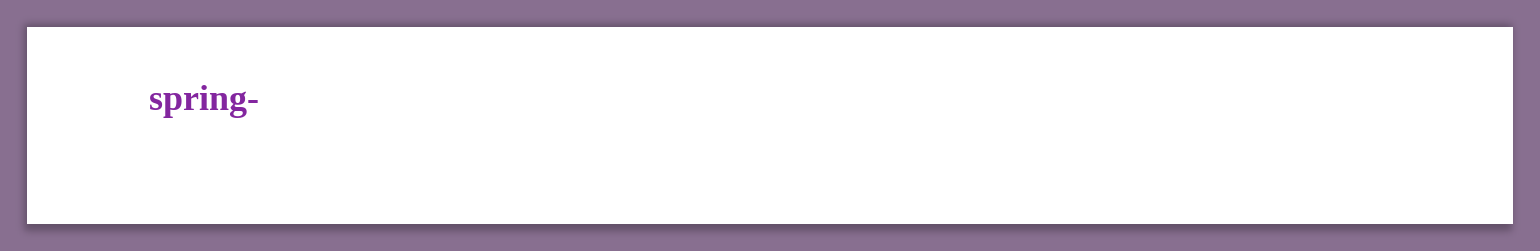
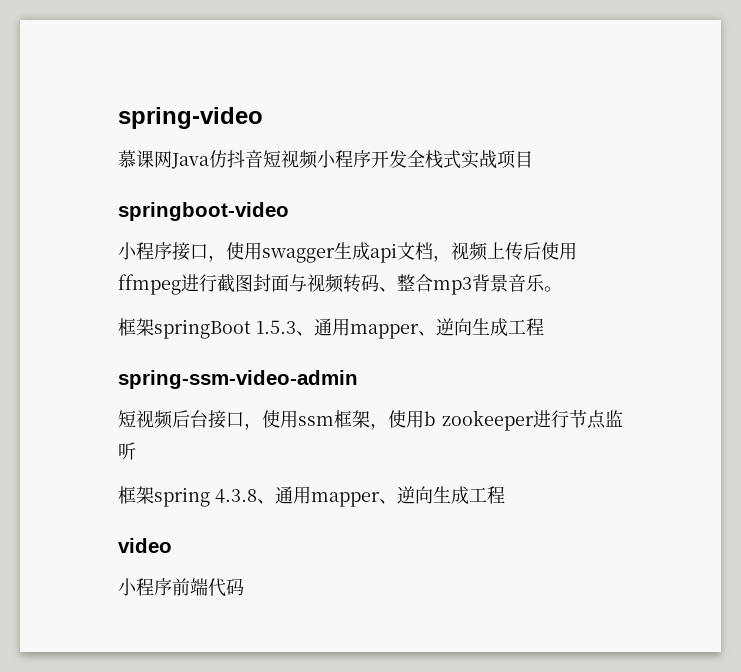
[149,85,259,118] spring- -> [118,107,263,129] [118,150,533,169] [118,202,289,221] [118,242,577,263] [118,274,562,295] [118,318,544,339] [118,370,358,389] [118,410,623,431] [118,442,136,460] [118,486,505,507] [118,538,172,553] [118,578,244,597] spring-video // 慕课网Java仿抖音短视频小程序开发全栈式实战项目 // springboot-video // 小程序接口，使用swagger生成api文档，视频上传后使用ffmpeg进行截图封面与视频转码、整合mp3背景音乐。 // 框架springBoot 1.5.3、通用mapper、逆向生成工程 // spring-ssm-video-admin // 短视频后台接口，使用ssm框架，使用b zookeeper进行节点监听 // 框架spring 4.3.8、通用mapper、逆向生成工程 // video // 小程序前端代码

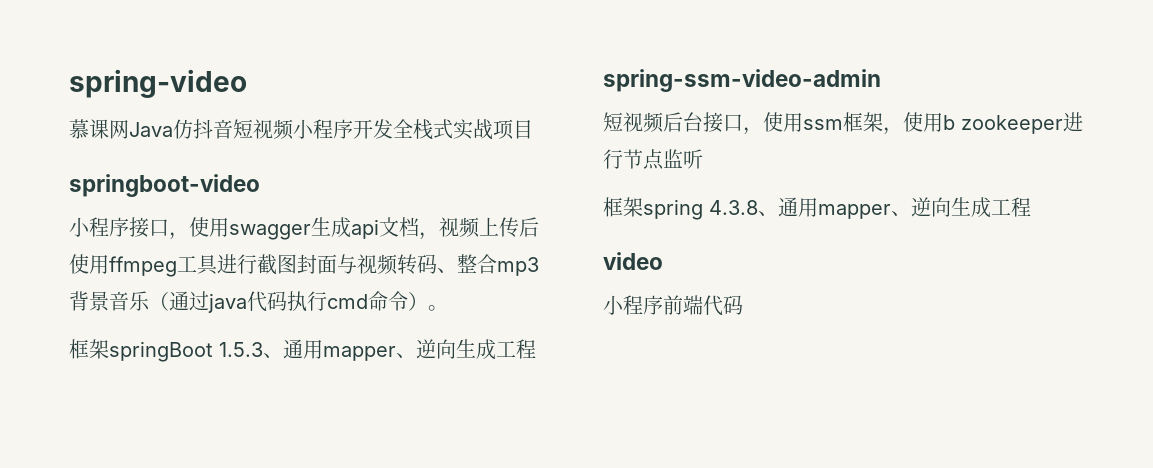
(181, 284) none -> [177,255,218,275] 工具
(545, 283) none -> [149,291,428,313] （通过java代码执行cmd命令）

